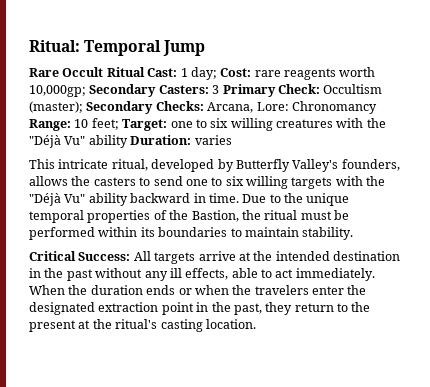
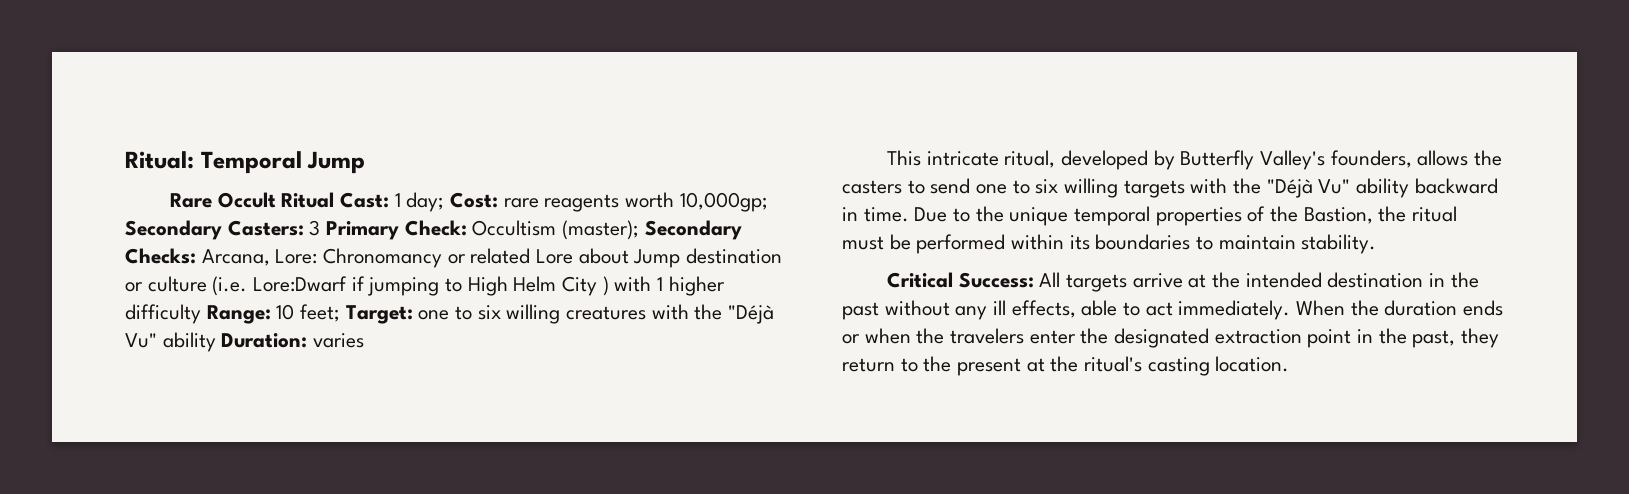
(377, 107) none -> [447,248,783,268] [125,276,725,296] [125,304,201,324] or related Lore about Jump destination or culture (i.e. Lore:Dwarf if jumping to High Helm City ) with 1 higher difficulty

